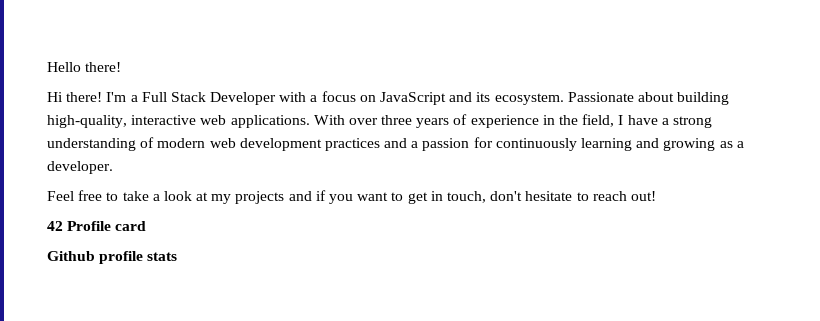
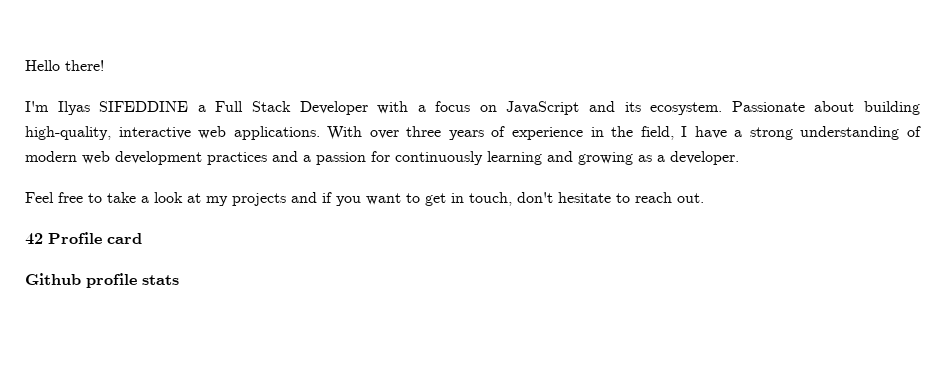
[47,92,127,102] Hi there! I'm -> [25,101,189,115] I'm Ilyas SIFEDDINE
[630,191,656,201] out! -> [677,193,704,203] out.

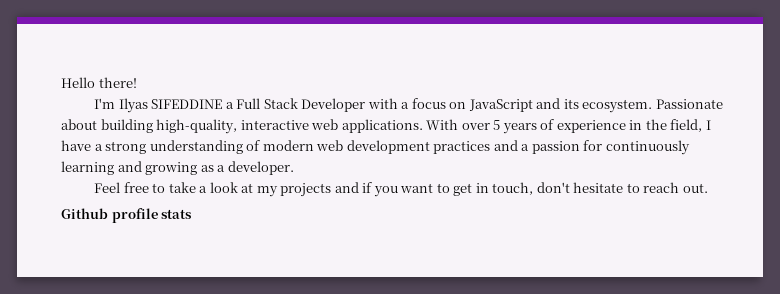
[406,126,442,137] three -> [493,120,501,130] 5
[25,232,142,245] // 42 Profile card -> (708, 188) none

